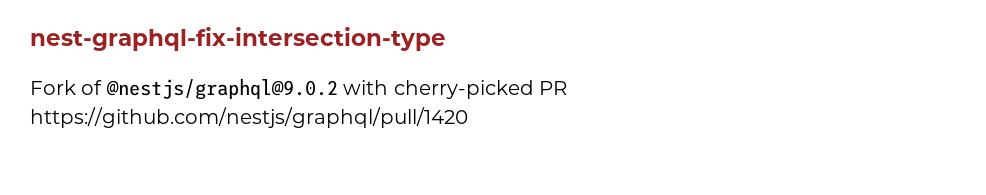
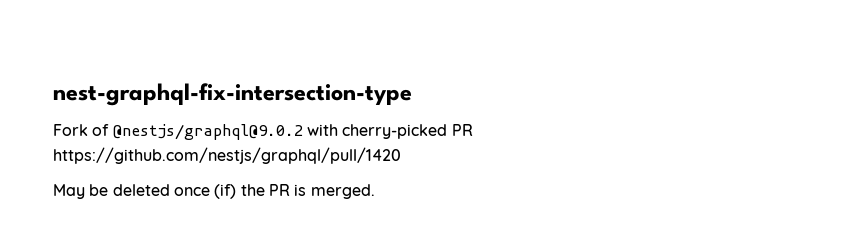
(468, 117) none -> [53,184,375,199] // May be deleted once (if) the PR is merged.

